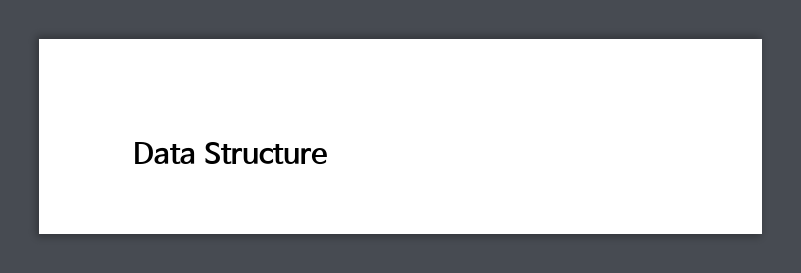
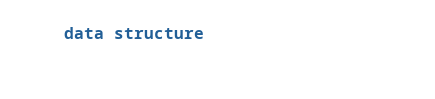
[133,142,327,165] Data Structure -> [64,27,204,39] data structure

